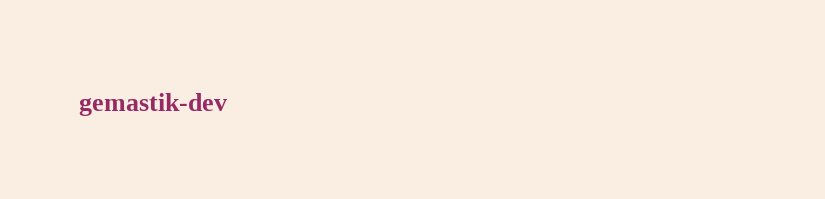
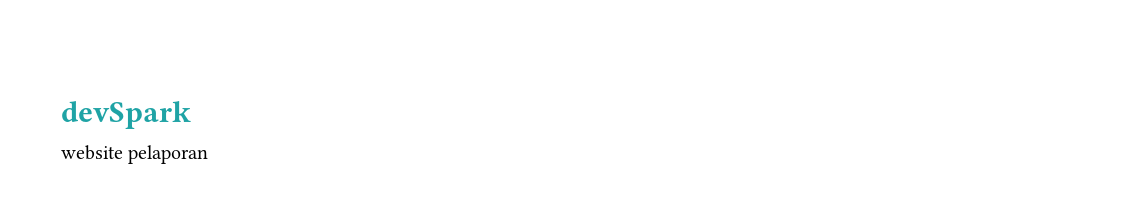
[79,93,227,116] gemastik-dev -> [61,101,191,129] [61,145,209,164] devSpark // website pelaporan

